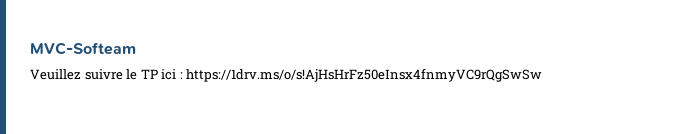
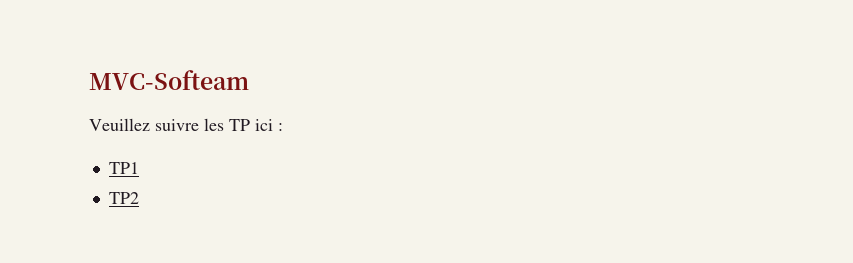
[126,69,138,80] le -> [204,118,224,131] les
[186,68,543,82] https://1drv.ms/o/s!AjHsHrFz50eInsx4fnmyVC9rQgSwSw -> [108,162,139,174] [108,192,139,204] // TP1 // TP2

